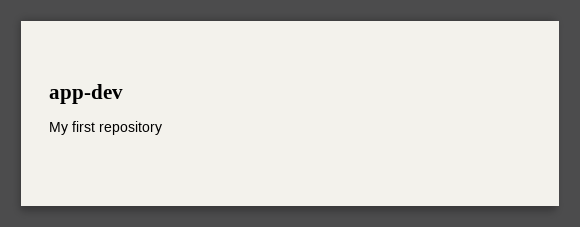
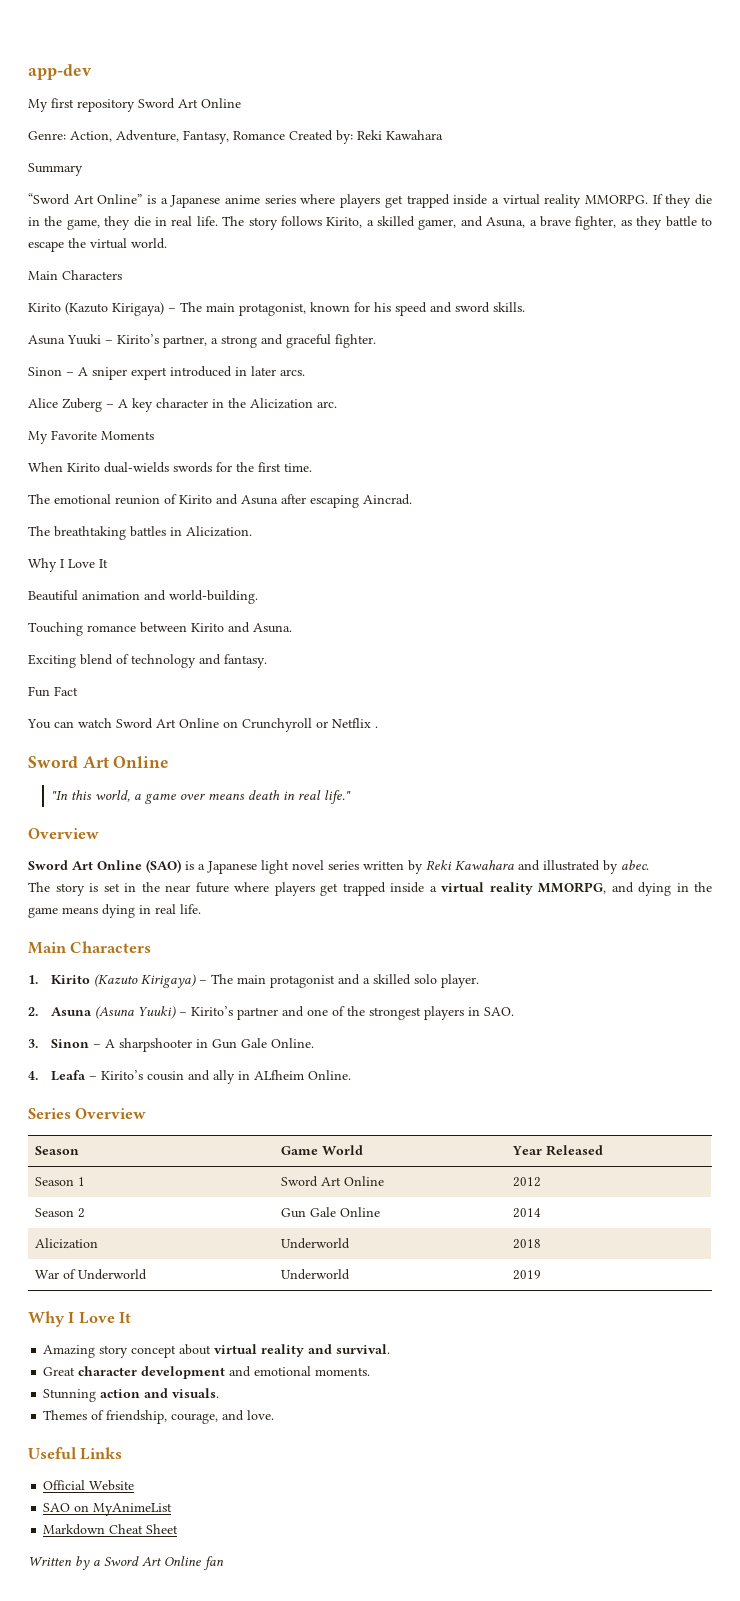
(162, 128) none -> [138,98,241,109] [28,130,443,144] [28,163,83,176] [28,193,713,208] [28,216,712,230] [28,238,167,252] [28,270,122,280] [28,302,525,316] [28,334,376,348] [28,366,305,380] [28,398,337,412] [28,430,154,444] [28,462,312,473] [28,494,412,508] [28,526,252,540] [28,558,108,572] [28,590,258,604] [28,622,292,636] [28,654,267,668] [28,686,78,697] [27,718,378,732] [28,756,170,768] [51,790,352,804] [28,828,99,839] [28,859,649,874] [28,882,712,896] [28,904,201,918] [28,941,152,954] [28,974,480,988] [28,1006,515,1020] [28,1038,315,1052] [28,1070,352,1084] [28,1108,147,1119] [34,1146,79,1155] [280,1145,363,1155] [511,1145,603,1156] [34,1177,85,1186] [280,1176,384,1187] [512,1177,541,1187] [34,1208,85,1218] [280,1207,380,1218] [512,1208,541,1218] [34,1238,98,1249] [280,1238,350,1249] [512,1239,541,1249] [34,1269,147,1280] [280,1269,350,1280] [512,1270,541,1280] [28,1311,132,1327] [43,1344,391,1358] [43,1366,371,1379] [43,1388,220,1402] [43,1410,275,1424] [28,1447,123,1460] [43,1480,135,1491] [43,1503,173,1516] [43,1524,179,1535] [28,1556,224,1570] Sword Art Online // Genre: Action, Adventure, Fantasy, Romance Created by: Reki Kawahara // Summary // “Sword Art Online” is a Japanese anime series where players get trapped inside a virtual reality MMORPG. If they die in the game, they die in real life. The story follows Kirito, a skilled gamer, and Asuna, a brave fighter, as they battle to escape the virtual world. // Main Characters // Kirito (Kazuto Kirigaya) – The main protagonist, known for his speed and sword skills. // Asuna Yuuki – Kirito’s partner, a strong and graceful fighter. // Sinon – A sniper expert introduced in later arcs. // Alice Zuberg – A key character in the Alicization arc. // My Favorite Moments // When Kirito dual-wields swords for the first time. // The emotional reunion of Kirito and Asuna after escaping Aincrad. // The breathtaking battles in Alicization. // Why I Love It // Beautiful animation and world-building. // Touching romance between Kirito and Asuna. // Exciting blend of technology and fantasy. // Fun Fact // You can watch Sword Art Online on Crunchyroll or Netflix . // Sword Art Online // "In this world, a game over means death in real life." // Overview // Sword Art Online (SAO) is a Japanese light novel series written by Reki Kawahara and illustrated by abec. // The story is set in the near future where players get trapped inside a virtual reality MMORPG, and dying in the game means dying in real life. // Main Characters // 1. Kirito (Kazuto Kirigaya) – The main protagonist and a skilled solo player. // 2. Asuna (Asuna Yuuki) – Kirito’s partner and one of the strongest players in SAO. // 3. Sinon – A sharpshooter in Gun Gale Online. // 4. Leafa – Kirito’s cousin and ally in ALfheim Online. // Series Overview // Season | Game World | Year Released // Season 1 | Sword Art Online | 2012 // Season 2 | Gun Gale Online | 2014 // Alicization | Underworld | 2018 // War of Underworld | Underworld | 2019 // Why I Love It // Amazing story concept about virtual reality and survival. // Great character development and emotional moments. // Stunning action and visuals. // Themes of friendship, courage, and love. // Useful Links // Official Website // SAO on MyAnimeList // Markdown Cheat Sheet // Written by a Sword Art Online fan

